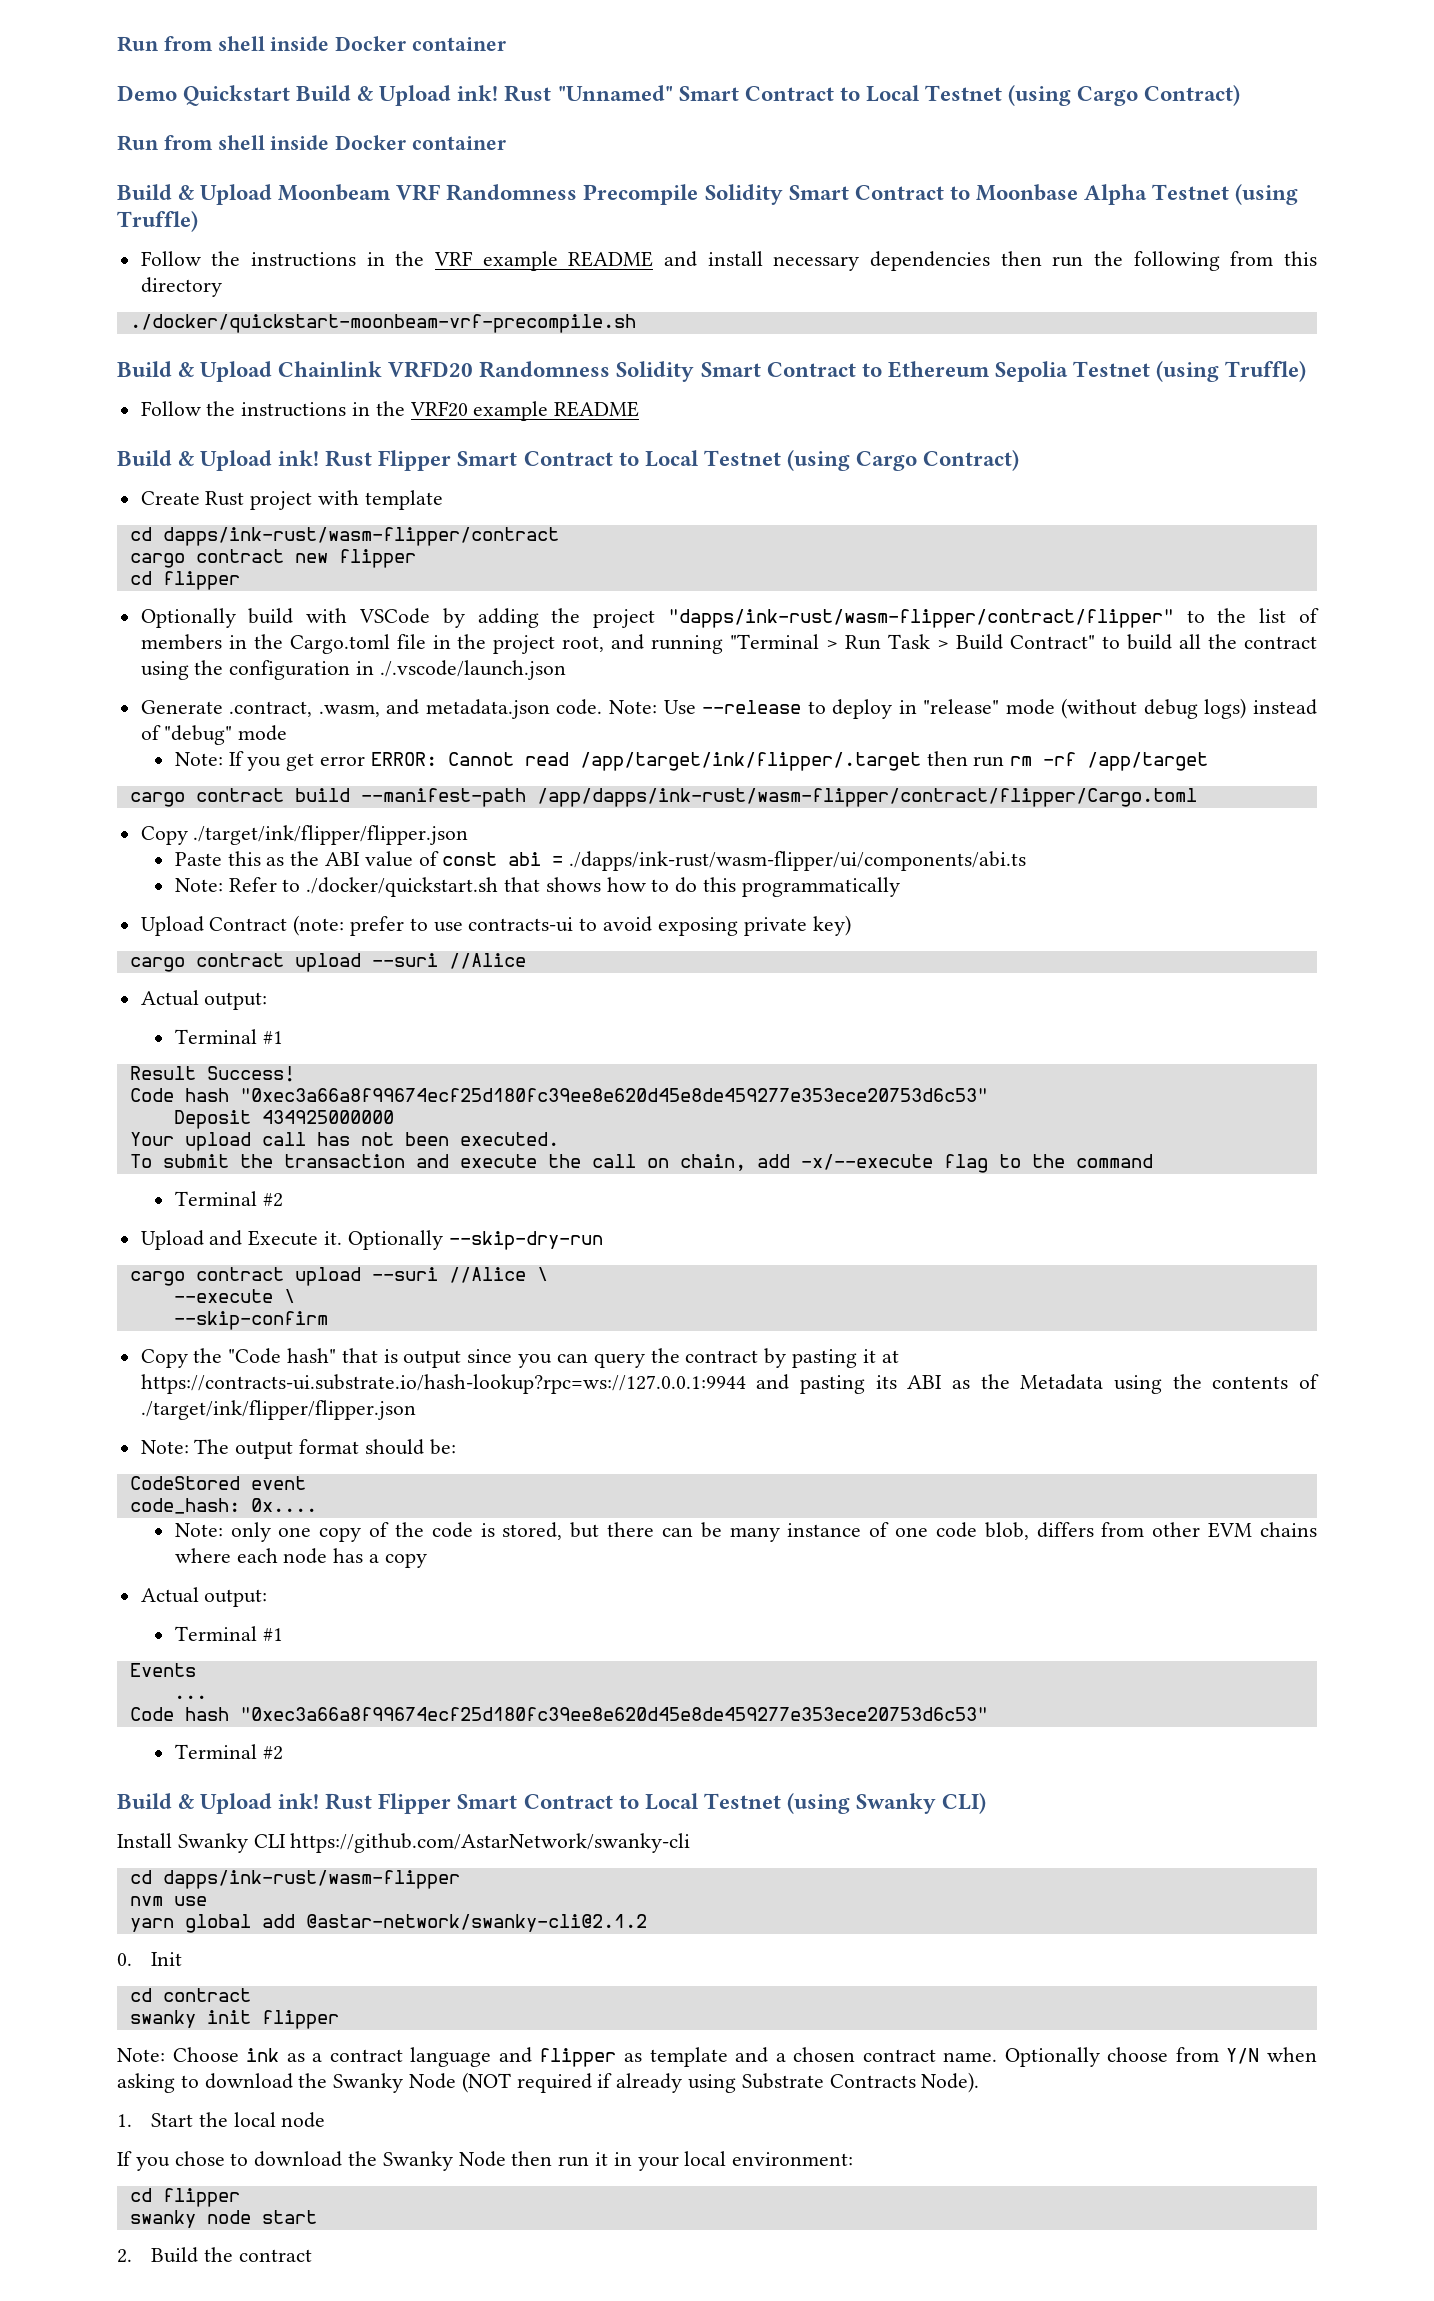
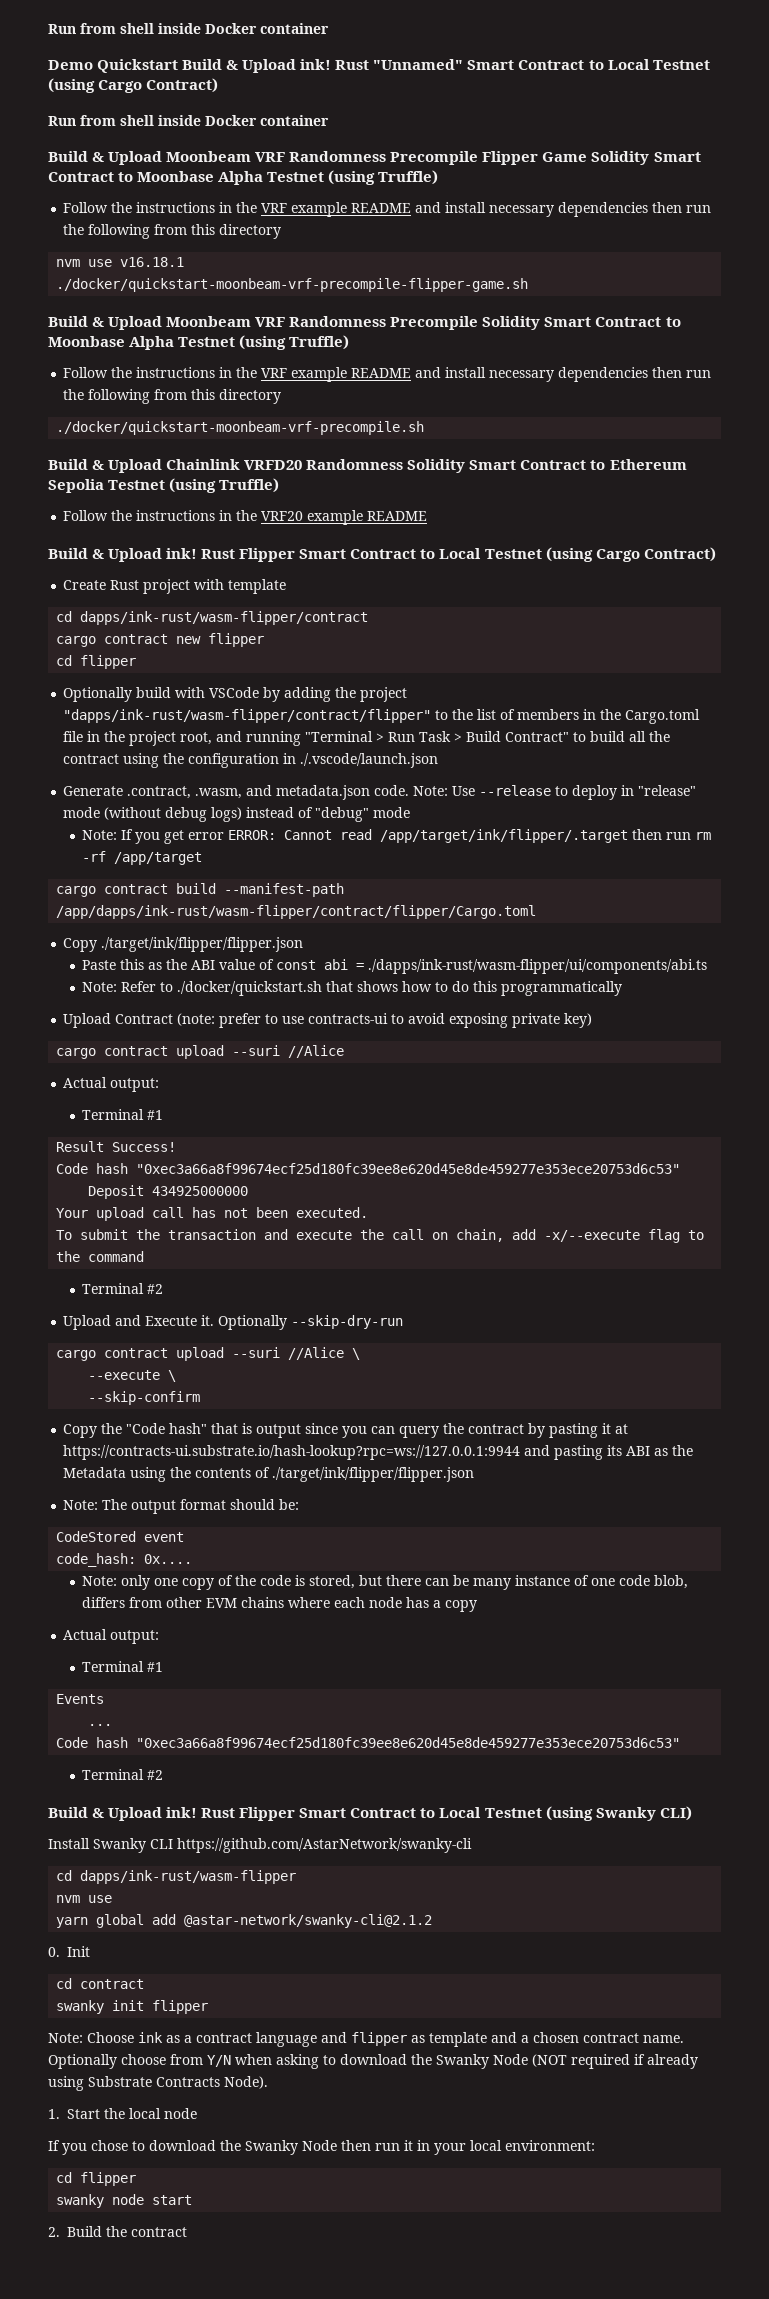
(507, 143) none -> [48,151,701,165] [48,170,439,185] [63,202,712,217] [63,224,282,239] [56,257,185,267] [56,278,529,292] // Build & Upload Moonbeam VRF Randomness Precompile Flipper Game Solidity Smart Contract to Moonbase Alpha Testnet (using Truffle) // Follow the instructions in the VRF example README and install necessary dependencies then run the following from this directory // nvm use v16.18.1 // ./docker/quickstart-moonbeam-vrf-precompile-flipper-game.sh

